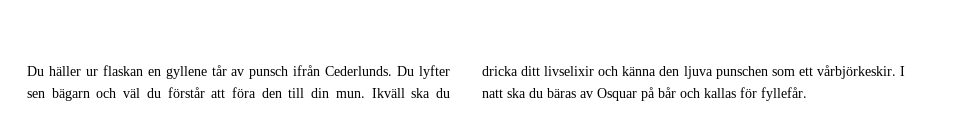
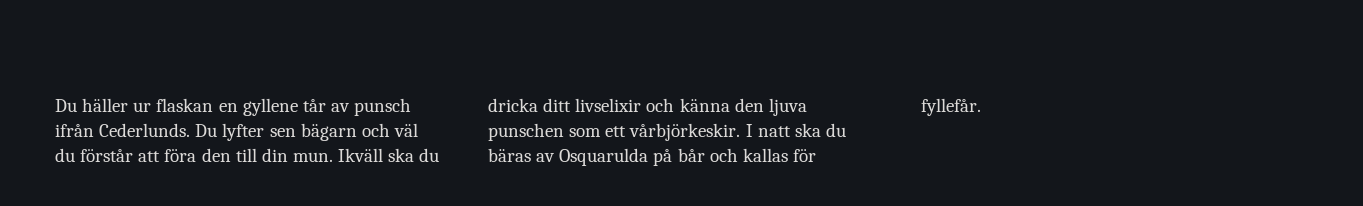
[597,88,637,101] Osquar -> [559,148,649,166] Osquarulda

